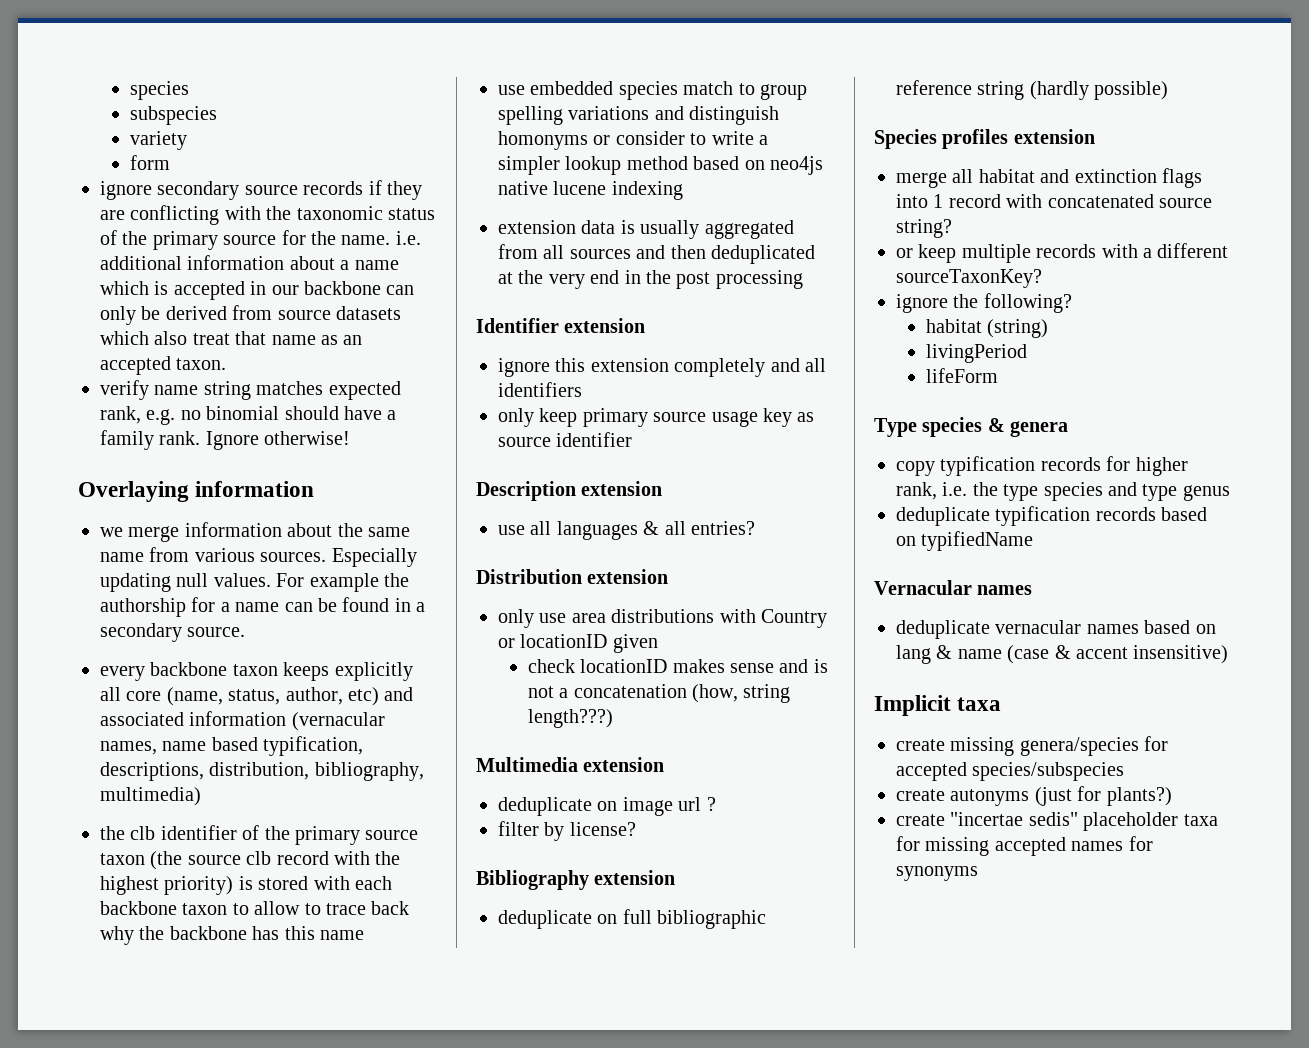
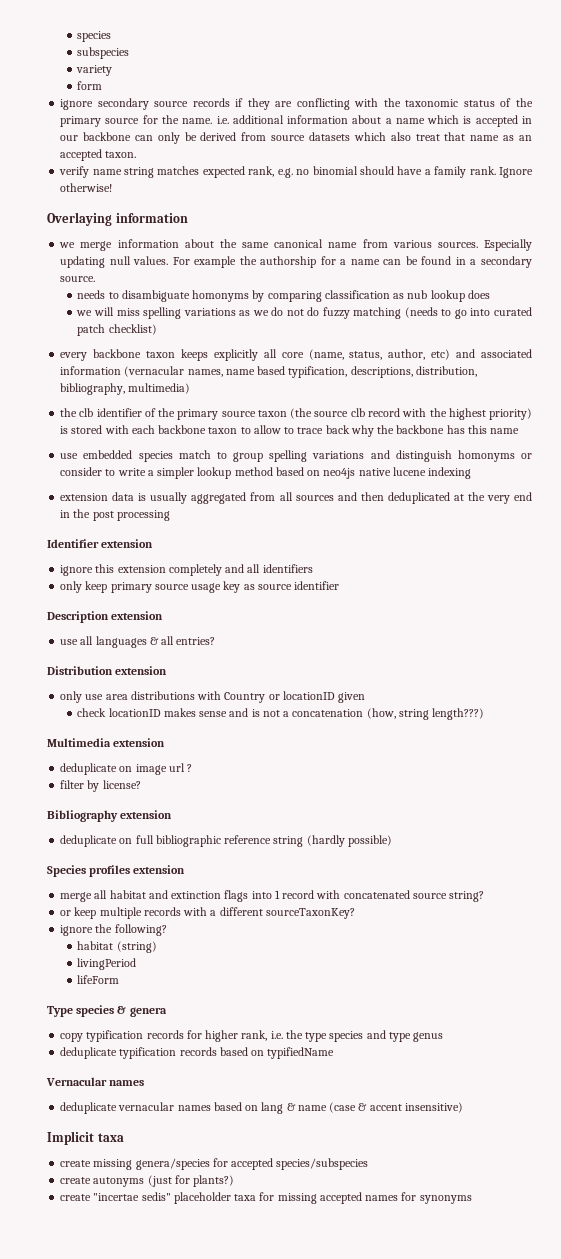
(410, 532) none -> [274,239,324,248] canonical
(246, 632) none -> [77,290,490,302] [76,307,532,319] [77,324,157,336] // needs to disambiguate homonyms by comparing classification as nub lookup does // we will miss spelling variations as we do not do fuzzy matching (needs to go into curated patch checklist)

